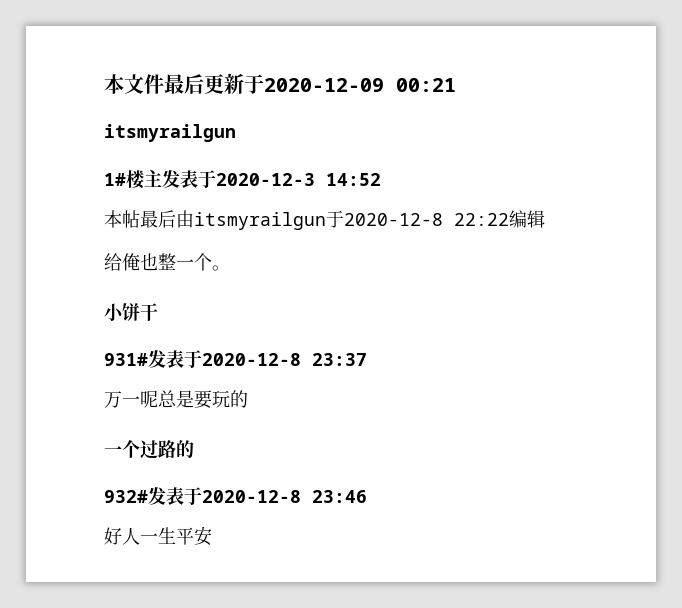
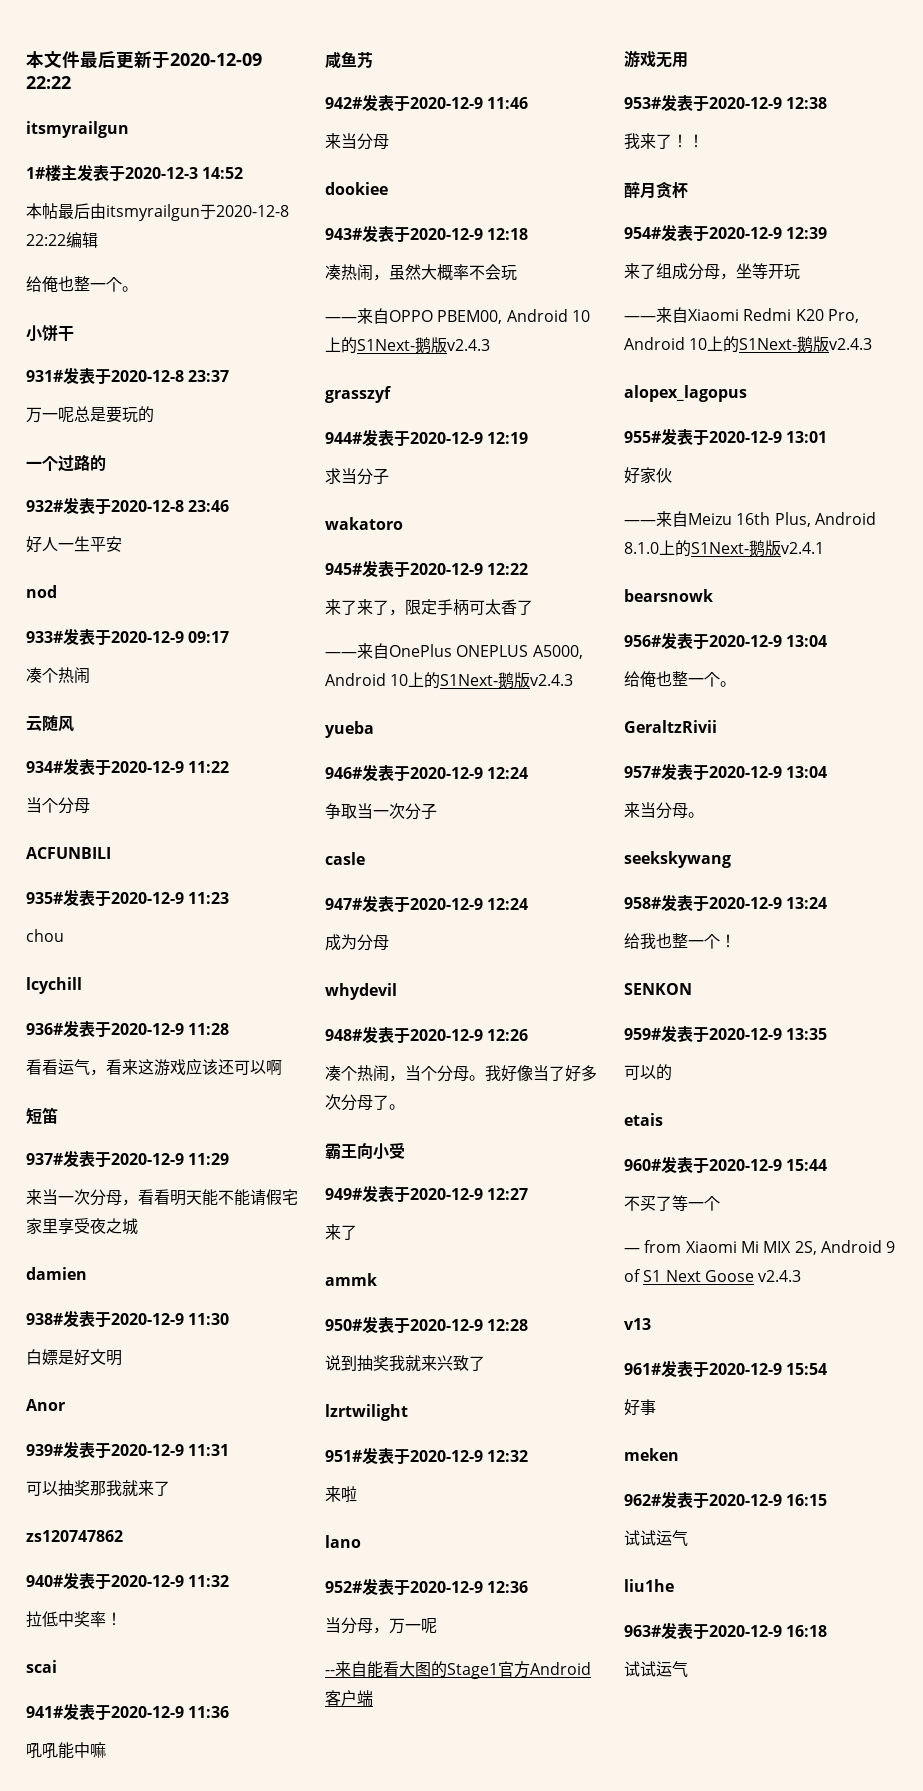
[396,78,456,92] 00:21 -> [26,76,71,89] 22:22
(212, 536) none -> [26,585,57,598] [26,628,230,646] [26,667,90,684] [26,715,74,732] [26,758,230,776] [26,797,90,814] [26,847,111,859] [26,889,230,907] [26,929,64,942] [26,977,82,994] [26,1020,230,1038] [26,1058,282,1076] [26,1107,58,1124] [26,1150,230,1168] [26,1189,298,1206] [26,1218,138,1235] [26,1267,87,1280] [26,1310,230,1328] [26,1349,122,1366] [26,1399,65,1411] [26,1441,230,1459] [26,1480,170,1496] [26,1530,123,1542] [26,1572,230,1590] [26,1611,122,1628] [26,1660,57,1673] [26,1703,230,1721] [26,1742,106,1759] [325,51,373,69] [325,94,529,112] [325,133,389,150] [325,182,388,195] [325,225,529,243] [325,264,517,281] [325,308,590,324] [325,337,490,354] [325,386,391,403] [325,429,529,447] [325,468,389,485] [325,517,403,530] [325,560,529,578] [325,599,533,616] [325,643,583,659] [325,672,574,689] [325,721,374,738] [325,764,529,782] [325,803,437,820] [325,852,365,865] [325,895,529,913] [325,934,389,951] [325,983,397,1000] [325,1026,529,1044] [325,1065,597,1082] [325,1094,405,1111] [325,1142,405,1160] [325,1185,529,1203] [325,1224,357,1240] [325,1273,377,1286] [325,1316,529,1334] [325,1355,485,1371] [325,1404,408,1421] [325,1447,529,1465] [325,1486,357,1502] [325,1535,361,1548] [325,1578,529,1596] [325,1617,437,1634] [325,1661,591,1679] [325,1690,373,1706] [624,51,688,68] [624,94,828,112] [624,133,704,149] [624,181,688,199] [624,224,828,242] [624,263,800,280] [624,307,859,323] [624,336,873,353] [624,385,747,402] [624,428,828,446] [624,467,672,484] [624,511,876,527] [624,540,824,557] [624,589,713,602] [624,632,828,650] [624,671,736,688] [624,720,717,733] [624,763,828,781] [624,802,704,819] [624,851,731,868] [624,894,828,912] [624,933,736,949] [624,983,692,995] [624,1025,828,1043] [624,1064,672,1081] [624,1113,663,1126] [624,1156,828,1174] [624,1195,720,1211] [624,1240,896,1255] [624,1269,802,1282] [624,1318,651,1330] [624,1360,828,1378] [624,1399,656,1416] [624,1448,679,1461] [624,1491,828,1509] [624,1530,688,1546] [624,1579,674,1592] [624,1622,828,1640] [624,1661,688,1677] // nod // 933#发表于2020-12-9 09:17 // 凑个热闹 // 云随风 // 934#发表于2020-12-9 11:22 // 当个分母 // ACFUNBILI // 935#发表于2020-12-9 11:23 // chou // lcychill // 936#发表于2020-12-9 11:28 // 看看运气，看来这游戏应该还可以啊 // 短笛 // 937#发表于2020-12-9 11:29 // 来当一次分母，看看明天能不能请假宅家里享受夜之城 // damien // 938#发表于2020-12-9 11:30 // 白嫖是好文明 // Anor // 939#发表于2020-12-9 11:31 // 可以抽奖那我就来了 // zs120747862 // 940#发表于2020-12-9 11:32 // 拉低中奖率！ // scai // 941#发表于2020-12-9 11:36 // 吼吼能中嘛 // 咸鱼艿 // 942#发表于2020-12-9 11:46 // 来当分母 // dookiee // 943#发表于2020-12-9 12:18 // 凑热闹，虽然大概率不会玩 // ——来自OPPO PBEM00, Android 10上的S1Next-鹅版v2.4.3 // grasszyf // 944#发表于2020-12-9 12:19 // 求当分子 // wakatoro // 945#发表于2020-12-9 12:22 // 来了来了，限定手柄可太香了 // ——来自OnePlus ONEPLUS A5000, Android 10上的S1Next-鹅版v2.4.3 // yueba // 946#发表于2020-12-9 12:24 // 争取当一次分子 // casle // 947#发表于2020-12-9 12:24 // 成为分母 // whydevil // 948#发表于2020-12-9 12:26 // 凑个热闹，当个分母。我好像当了好多次分母了。 // 霸王向小受 // 949#发表于2020-12-9 12:27 // 来了 // ammk // 950#发表于2020-12-9 12:28 // 说到抽奖我就来兴致了 // lzrtwilight // 951#发表于2020-12-9 12:32 // 来啦 // lano // 952#发表于2020-12-9 12:36 // 当分母，万一呢 // --来自能看大图的Stage1官方Android客户端 // 游戏无用 // 953#发表于2020-12-9 12:38 // 我来了！！ // 醉月贪杯 // 954#发表于2020-12-9 12:39 // 来了组成分母，坐等开玩 // ——来自Xiaomi Redmi K20 Pro, Android 10上的S1Next-鹅版v2.4.3 // alopex_lagopus // 955#发表于2020-12-9 13:01 // 好家伙 // ——来自Meizu 16th Plus, Android 8.1.0上的S1Next-鹅版v2.4.1 // bearsnowk // 956#发表于2020-12-9 13:04 // 给俺也整一个。 // GeraltzRivii // 957#发表于2020-12-9 13:04 // 来当分母。 // seekskywang // 958#发表于2020-12-9 13:24 // 给我也整一个！ // SENKON // 959#发表于2020-12-9 13:35 // 可以的 // etais // 960#发表于2020-12-9 15:44 // 不买了等一个 // — from Xiaomi Mi MIX 2S, Android 9 of S1 Next Goose v2.4.3 // v13 // 961#发表于2020-12-9 15:54 // 好事 // meken // 962#发表于2020-12-9 16:15 // 试试运气 // liu1he // 963#发表于2020-12-9 16:18 // 试试运气

